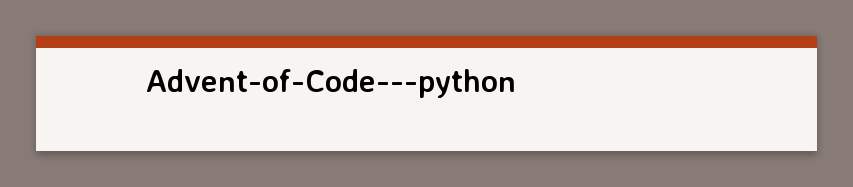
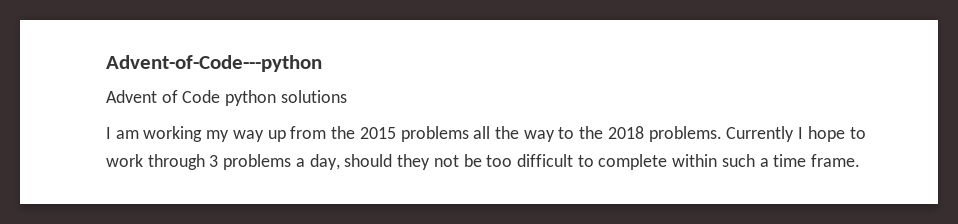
(516, 83) none -> [106,90,347,106] [106,126,866,142] [106,154,861,170] // Advent of Code python solutions // I am working my way up from the 2015 problems all the way to the 2018 problems. Currently I hope to work through 3 problems a day, should they not be too difficult to complete within such a time frame.

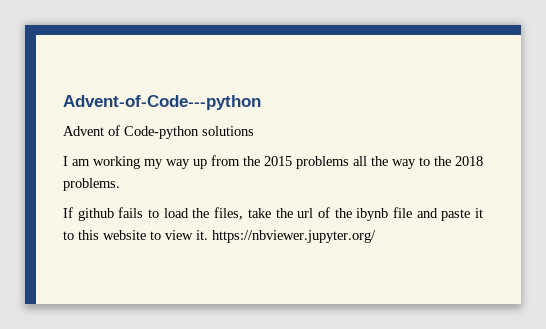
[182,90,277,106] Code python -> [124,126,199,139] Code-python
[726,126,866,142] [106,154,861,170] Currently I hope to work through 3 problems a day, should they not be too difficult to complete within such a time frame. -> [63,207,483,221] [63,230,376,243] // If github fails to load the files, take the url of the ibynb file and paste it to this website to view it. https://nbviewer.jupyter.org/

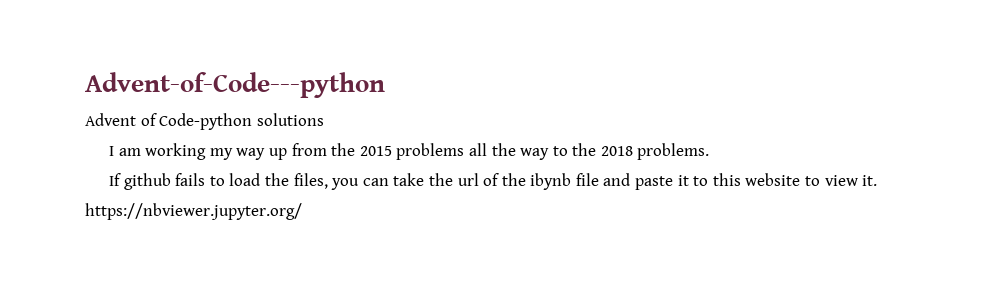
(244, 213) none -> [331,178,389,190] you can
(208, 235) none -> (878, 180) //

